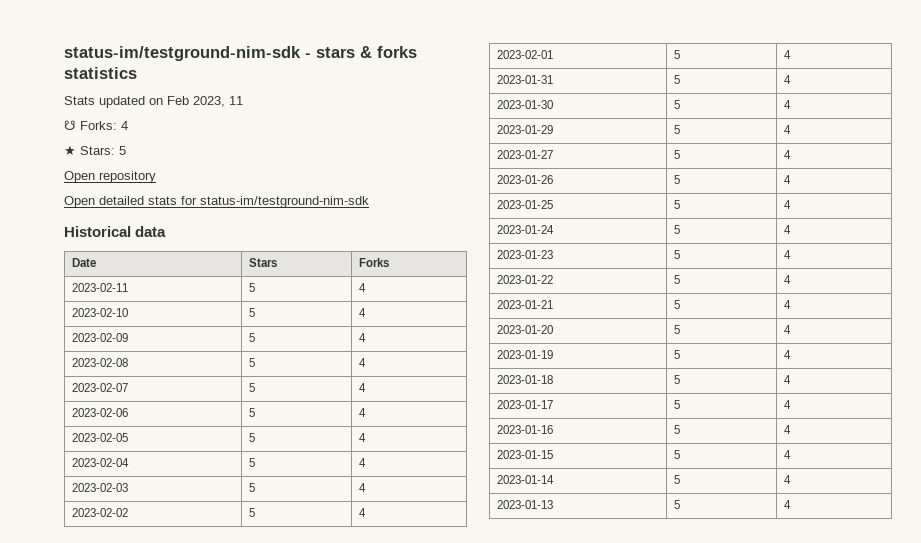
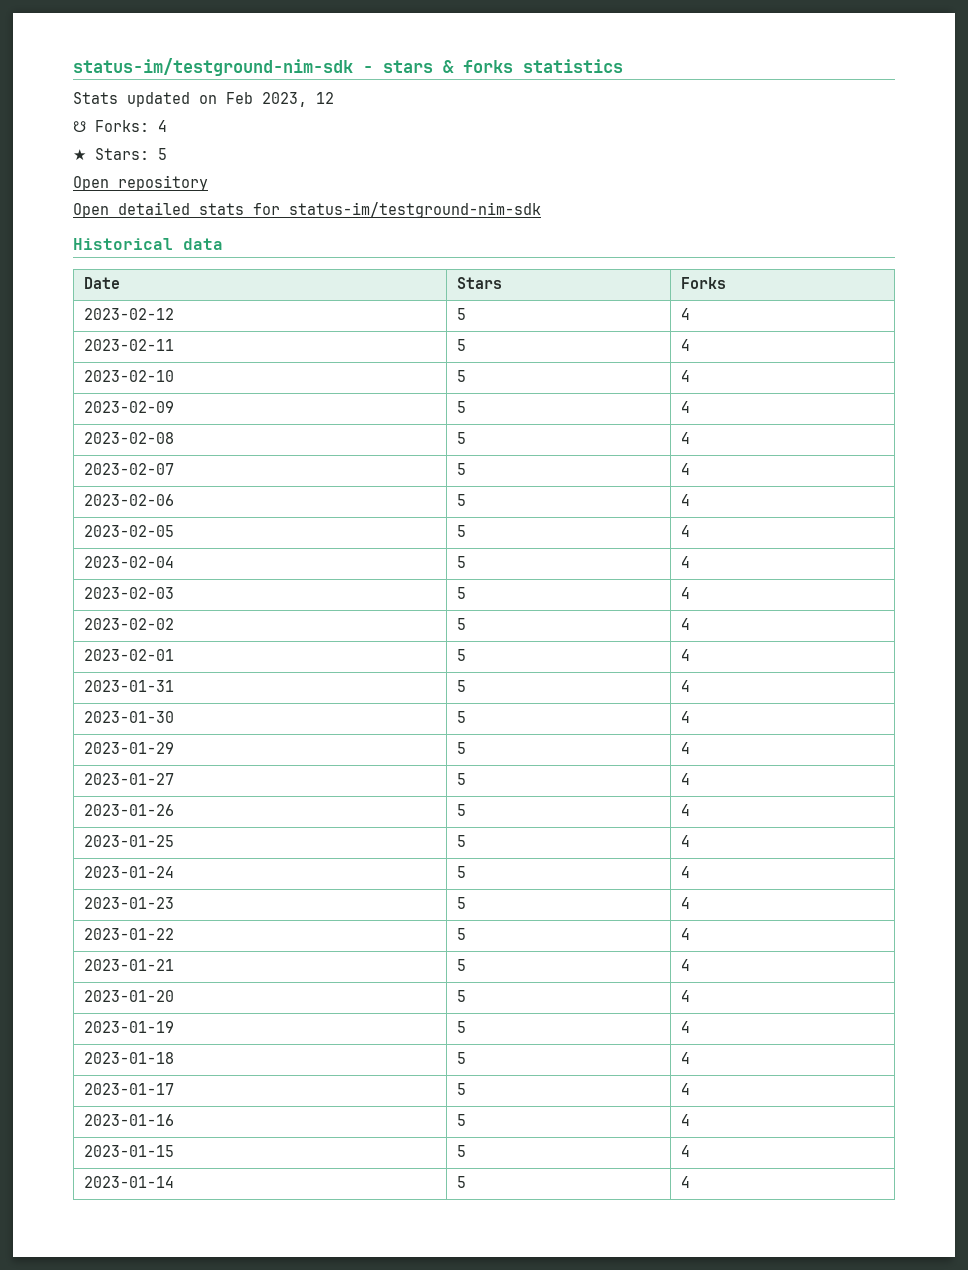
[229,96,243,105] 11 -> [316,92,334,104] 12
(390, 262) none -> [83,308,174,320] [456,308,466,320] [680,308,690,320] // 2023-02-12 | 5 | 4
[497,500,554,509] [674,500,681,509] [784,500,792,509] // 2023-01-13 | 5 | 4 -> (690, 1182) none

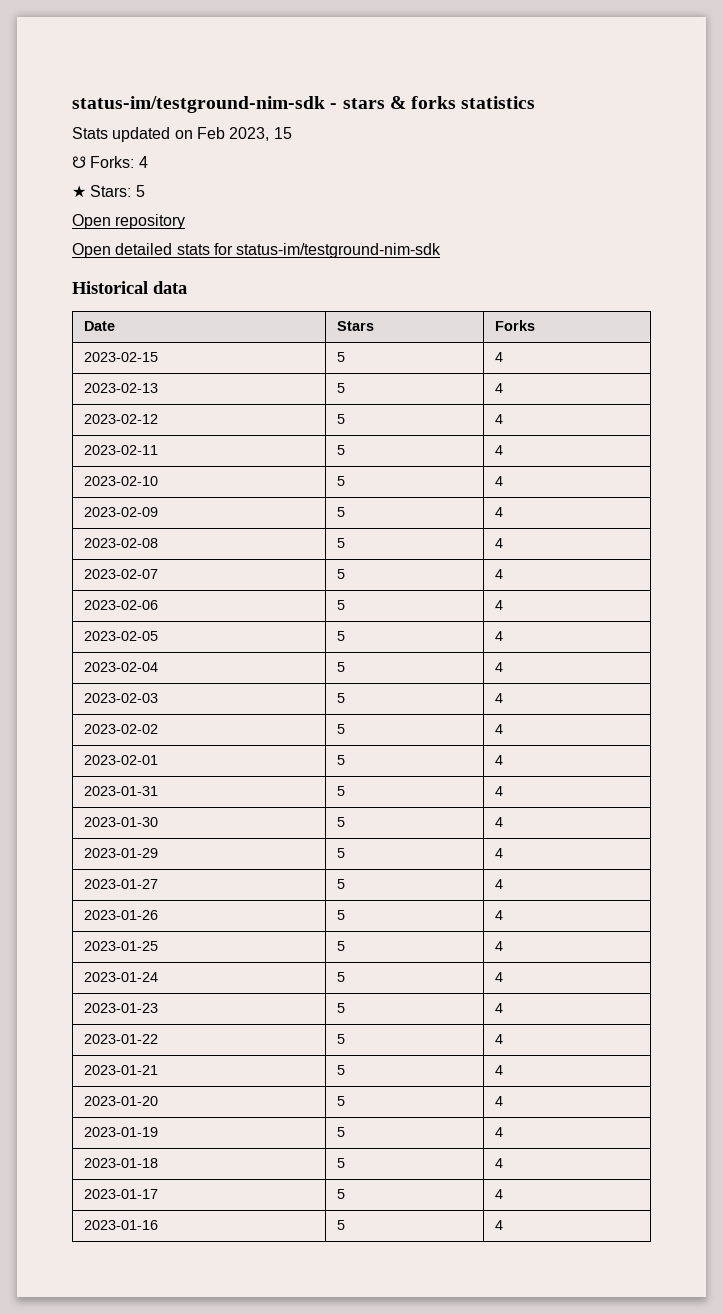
[316,92,334,104] 12 -> [273,127,292,139] 15
(726, 283) none -> [83,352,158,362] [336,352,345,362] [494,352,503,362] [83,383,158,393] [336,383,345,393] [494,383,503,393] // 2023-02-15 | 5 | 4 // 2023-02-13 | 5 | 4
[83,1145,174,1157] [456,1145,466,1157] [680,1145,690,1157] [83,1176,174,1188] [456,1176,466,1188] [680,1176,690,1188] // 2023-01-15 | 5 | 4 // 2023-01-14 | 5 | 4 -> (503, 1225) none

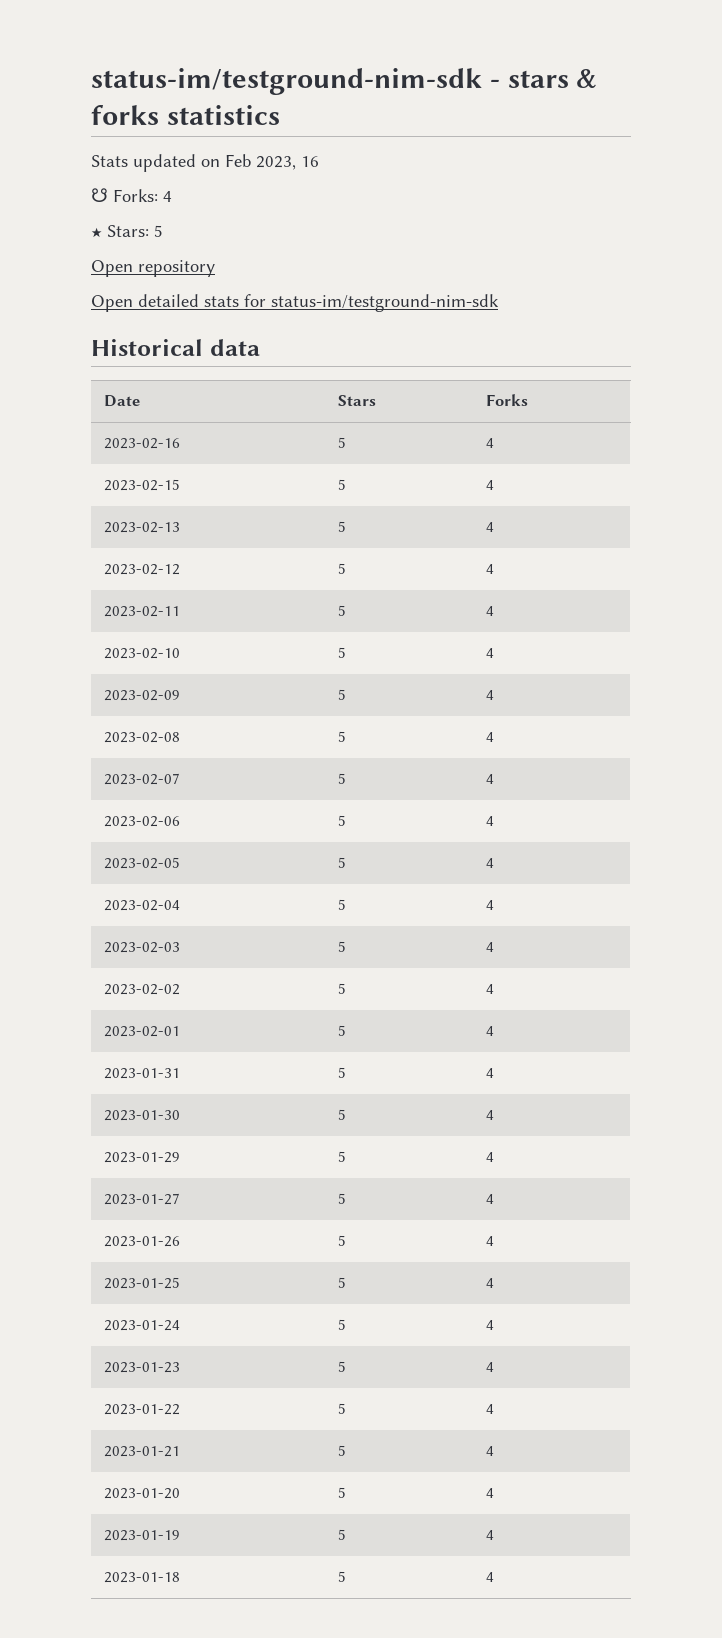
[273,127,292,139] 15 -> [301,156,319,167] 16
(535, 325) none -> [103,438,180,449] [337,437,346,448] [485,438,494,448] // 2023-02-16 | 5 | 4
[83,1189,158,1199] [336,1189,345,1199] [494,1189,503,1199] [83,1220,158,1230] [336,1220,345,1230] [494,1220,503,1230] // 2023-01-17 | 5 | 4 // 2023-01-16 | 5 | 4 -> (494, 1577) none

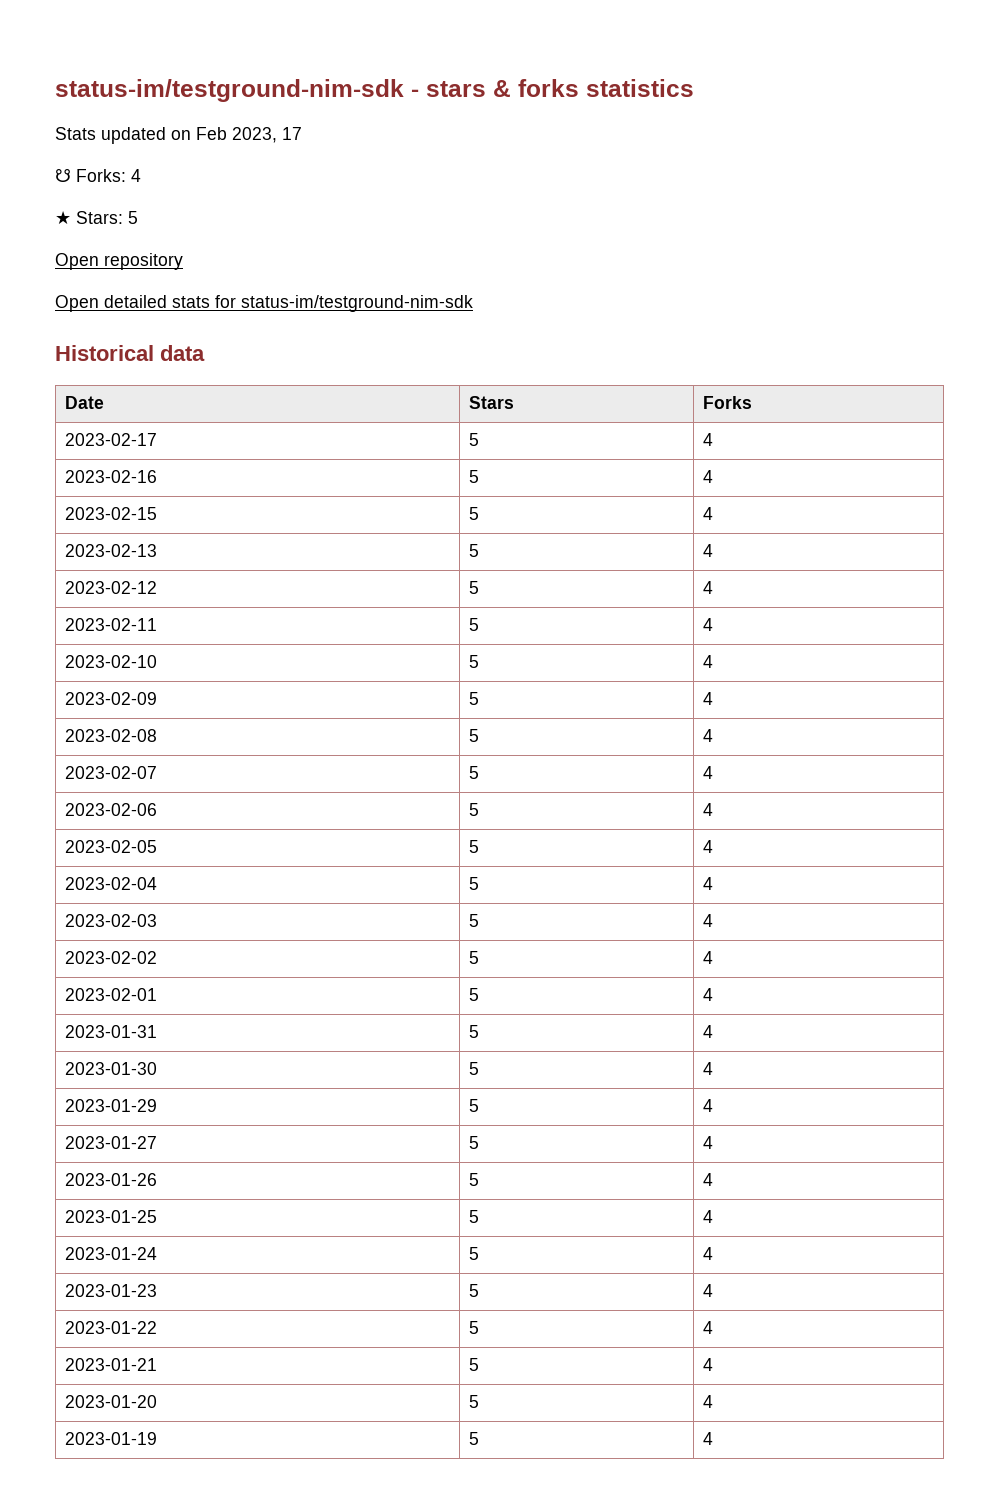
[301,156,319,167] 16 -> [282,127,302,140] 17
(528, 400) none -> [64,433,157,446] [468,433,479,446] [702,433,713,446] // 2023-02-17 | 5 | 4
[103,1572,180,1583] [337,1571,346,1582] [485,1572,494,1582] // 2023-01-18 | 5 | 4 -> (713, 1438) none

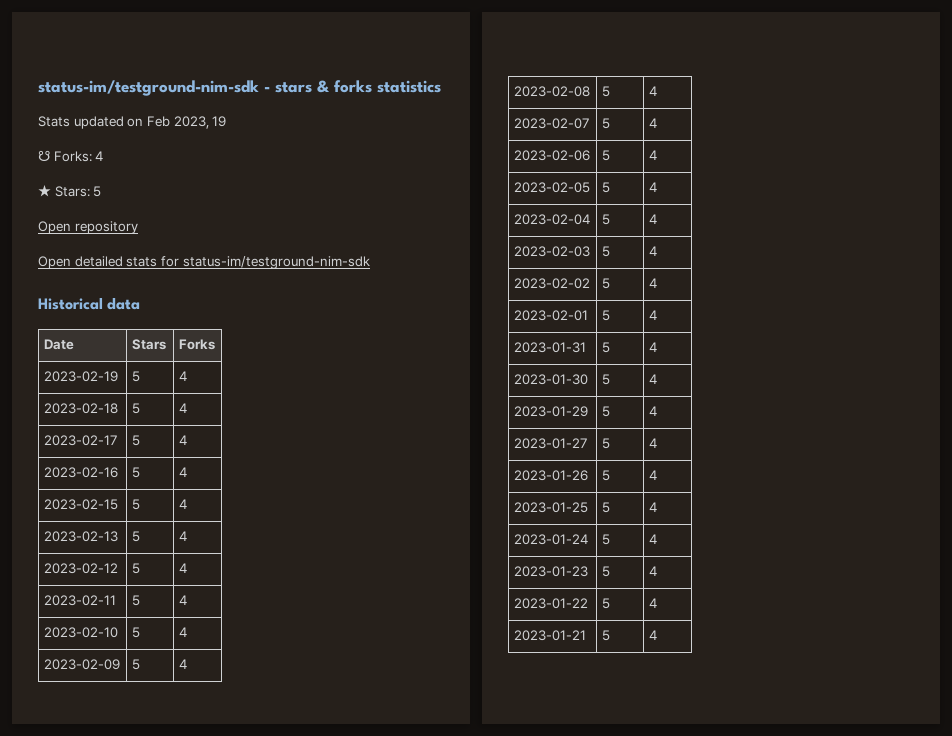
[282,127,302,140] 17 -> [212,116,227,127] 19
(752, 402) none -> [43,371,118,382] [131,371,140,382] [178,371,187,381] [43,403,118,414] [131,403,140,414] [178,403,187,413] // 2023-02-19 | 5 | 4 // 2023-02-18 | 5 | 4
[64,1395,157,1408] [468,1395,479,1408] [702,1395,713,1408] [64,1432,157,1445] [468,1432,479,1445] [702,1432,713,1445] // 2023-01-20 | 5 | 4 // 2023-01-19 | 5 | 4 -> (657, 635) none

